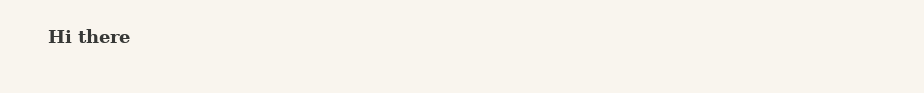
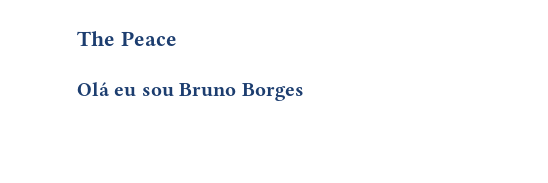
[48,29,130,43] Hi there -> [77,31,177,46] [77,82,304,101] The Peace // Olá eu sou Bruno Borges

